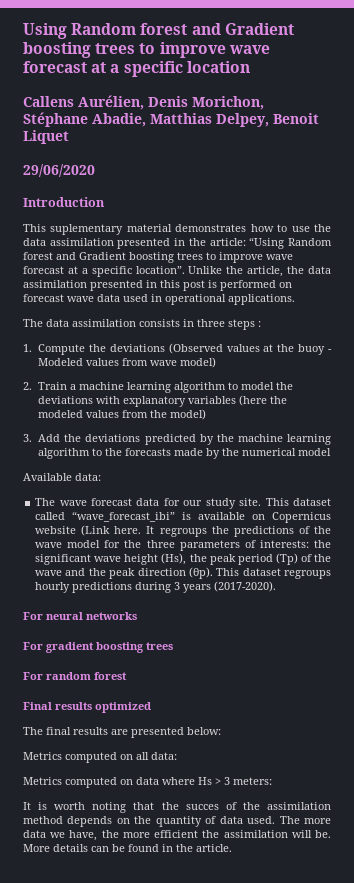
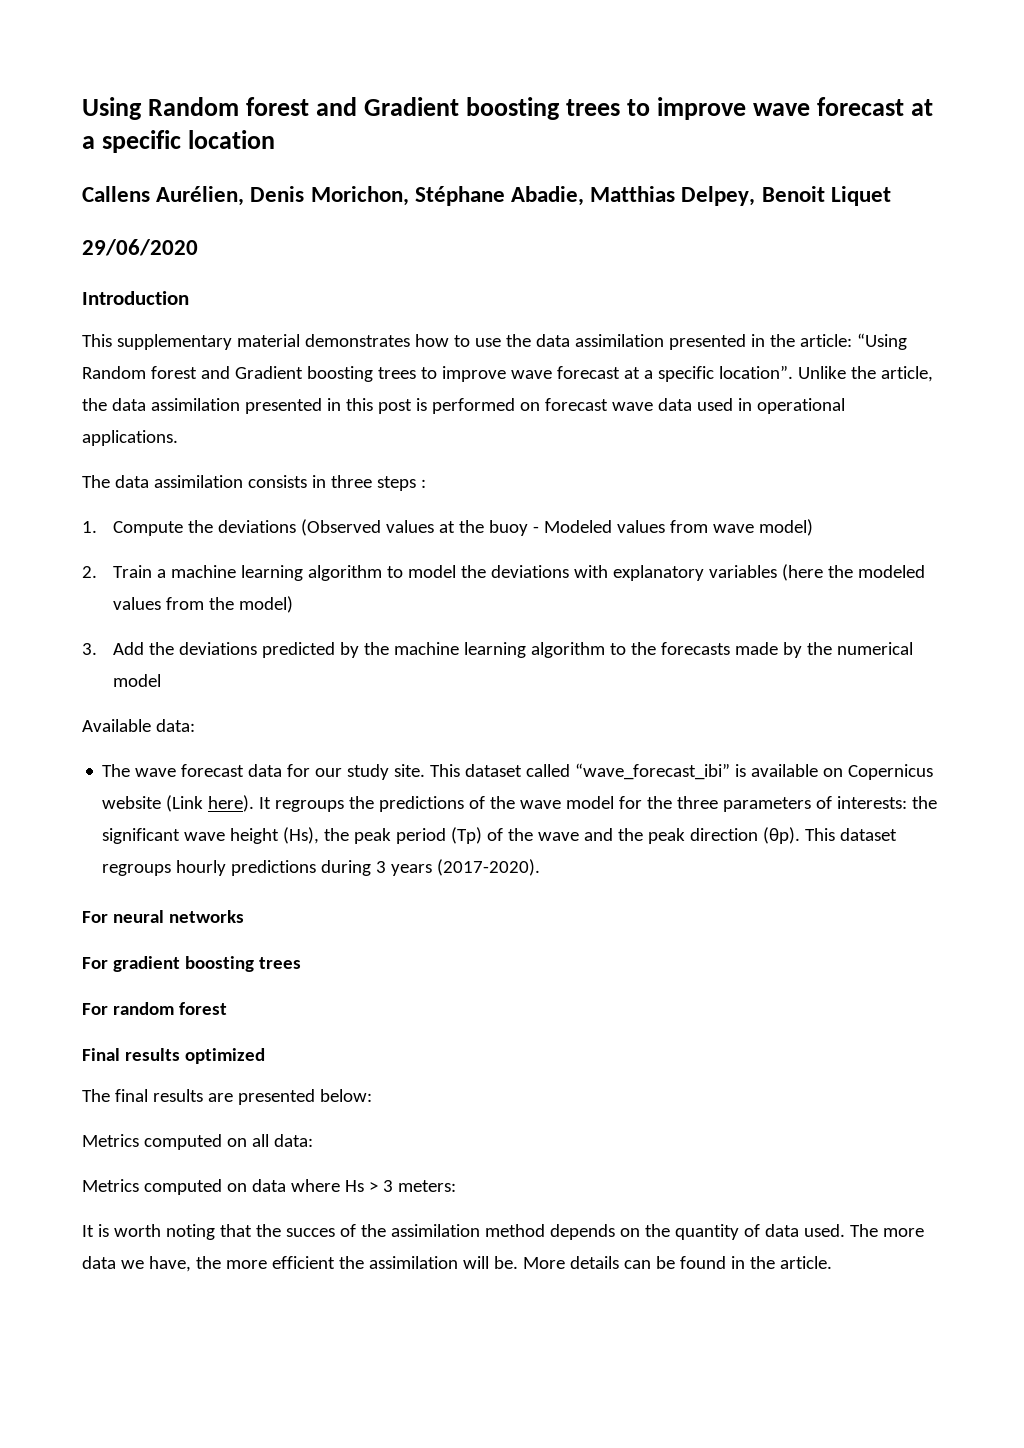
[50,224,124,235] suplementary -> [116,334,232,350] supplementary
[114,526,142,534] here. -> [208,795,255,812] here).

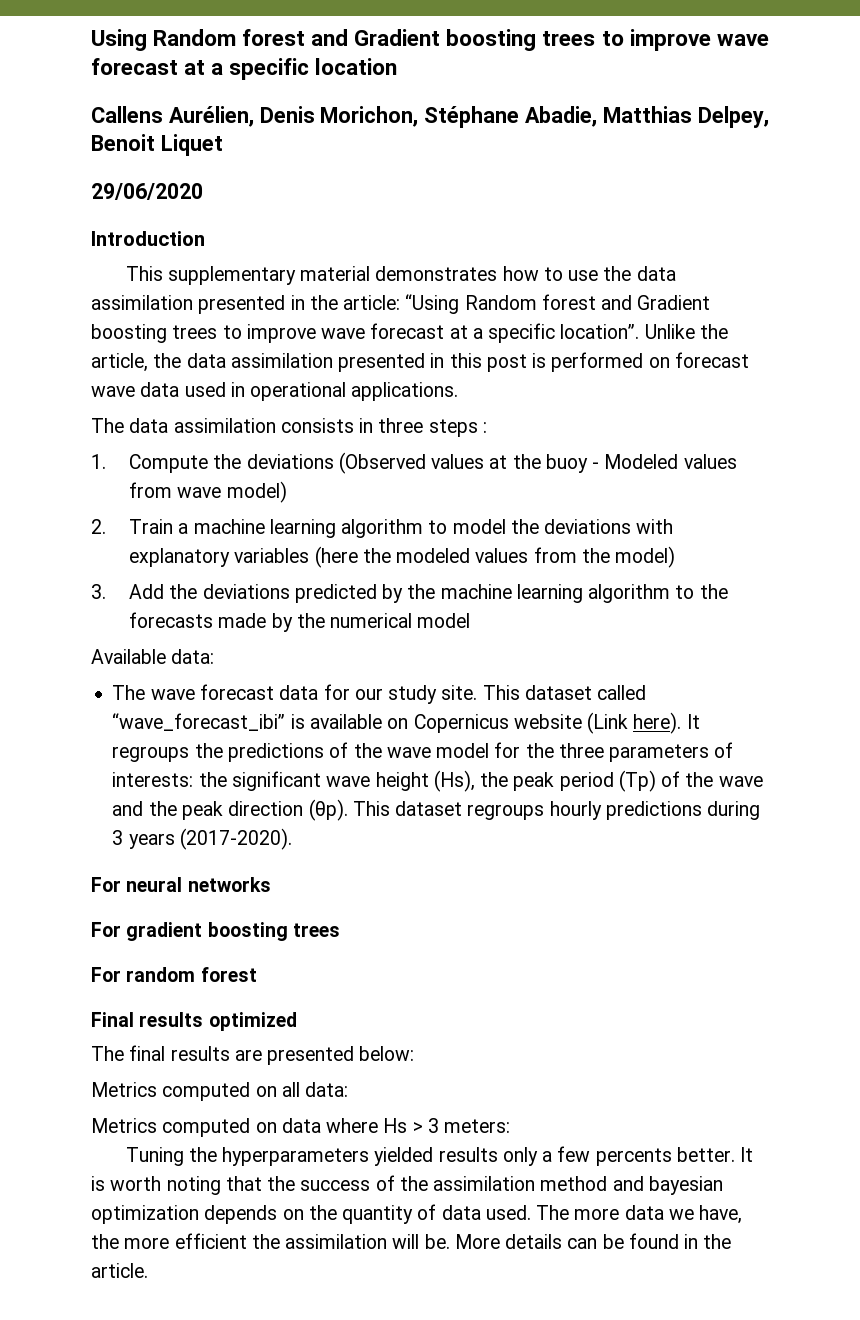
(456, 1186) none -> [125,1146,735,1166] Tuning the hyperparameters yielded results only a few percents better.
[285,1228,335,1237] succes -> [300,1180,371,1191] success
(545, 1230) none -> [612,1176,723,1195] [91,1205,199,1224] and bayesian optimization

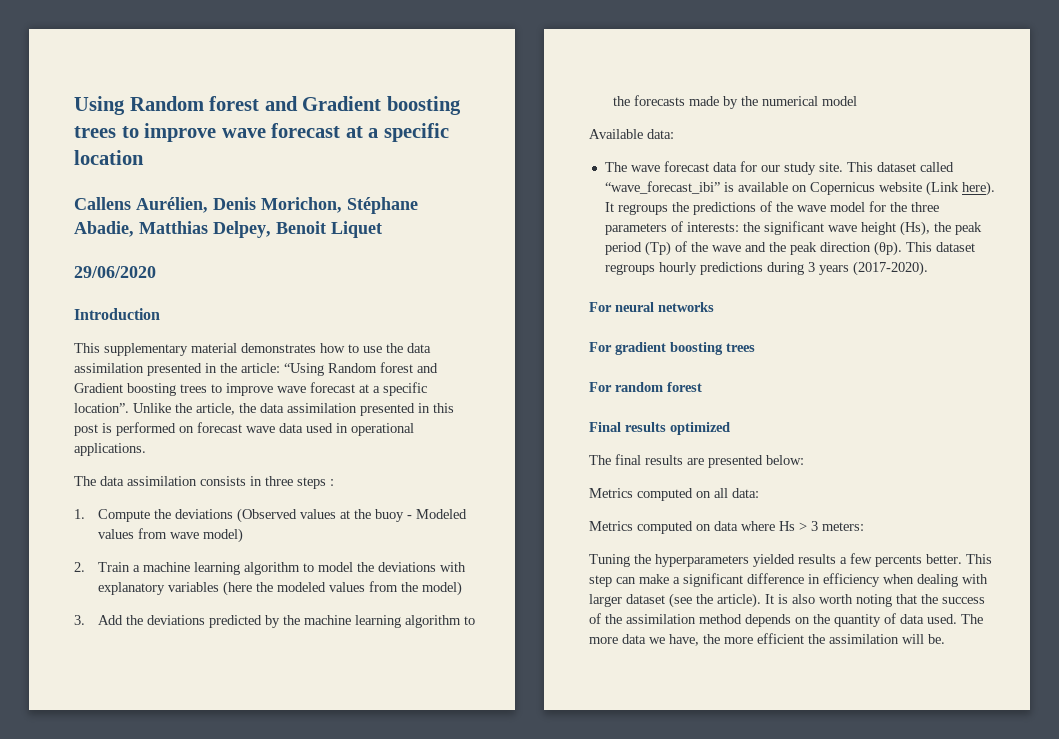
[502,1147,538,1166] only -> (836, 559) none
(735, 1154) none -> [966,554,992,564] [589,573,988,587] [589,593,761,608] This step can make a significant difference in efficiency when dealing with larger dataset (see the article).
(105, 1183) none -> [792,594,815,604] also
[612,1176,723,1195] [91,1205,199,1224] and bayesian optimization -> (742, 619) none
[454,1233,732,1249] [91,1263,148,1278] More details can be found in the article. -> (945, 639) none

